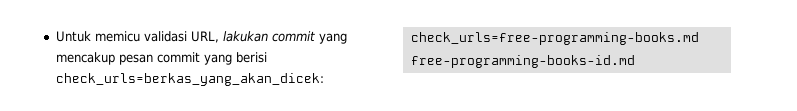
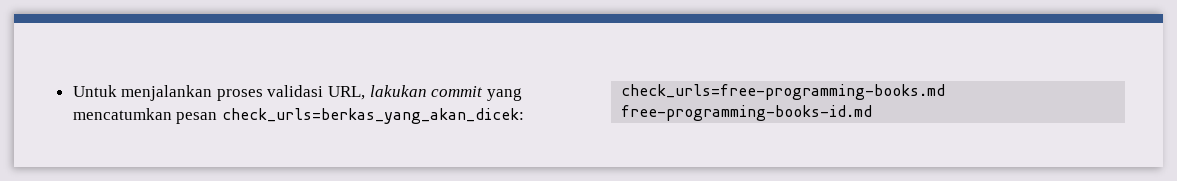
[94,31,140,42] memicu -> [121,85,263,101] menjalankan proses
[55,52,267,65] mencakup pesan commit yang berisi -> [72,108,218,124] mencatumkan pesan

